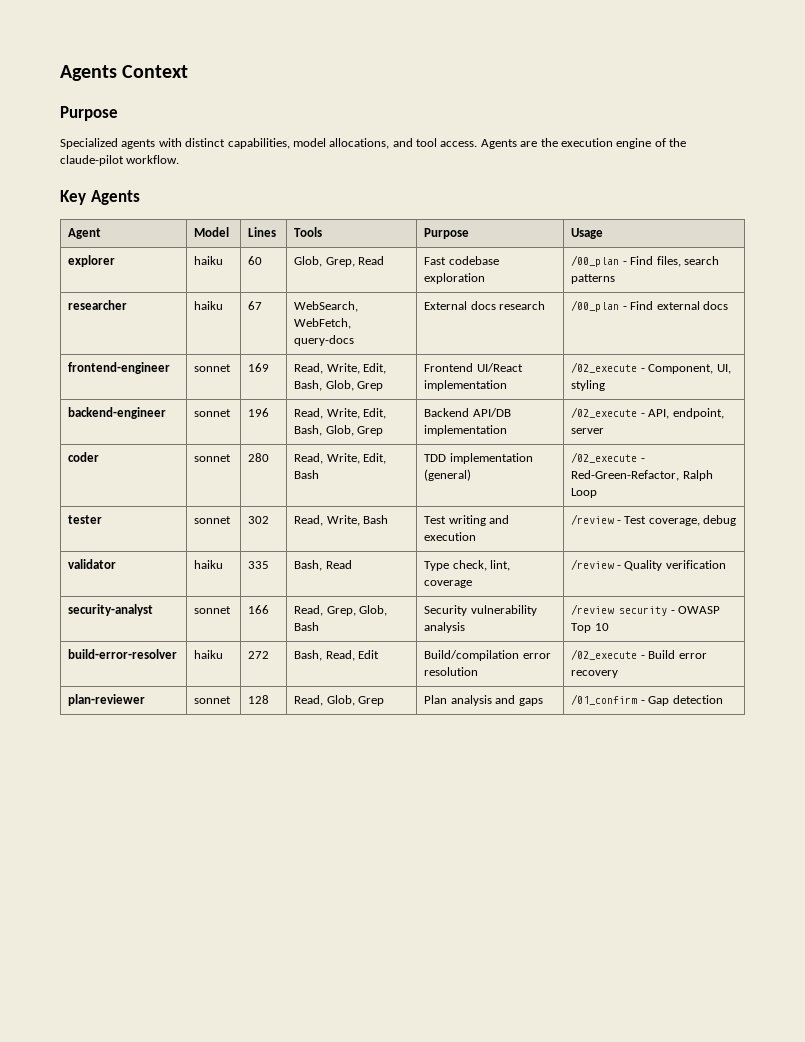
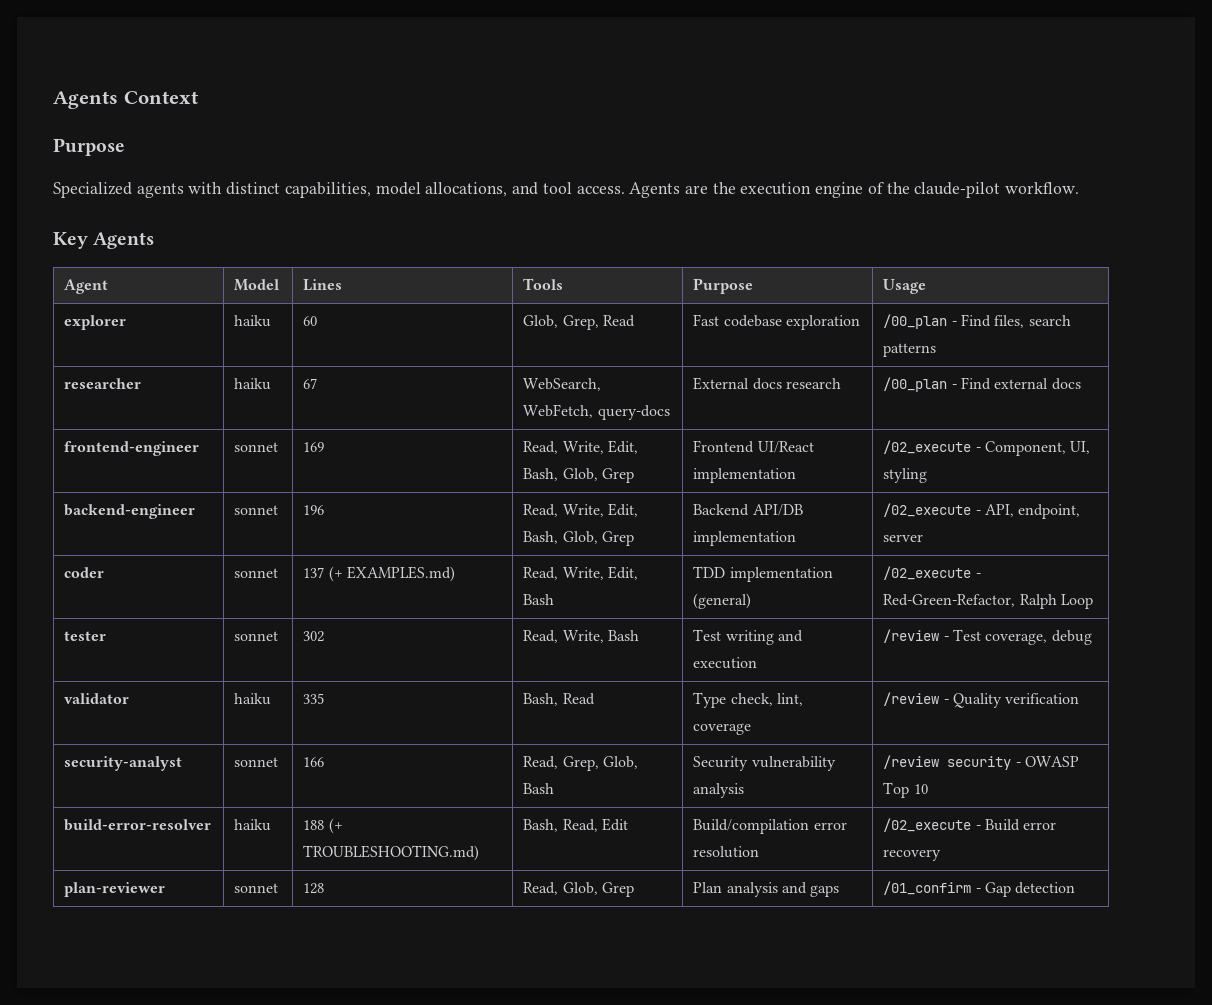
[248,453,270,462] 280 -> [303,566,456,582] 137 (+ EXAMPLES.md)
[248,651,270,659] 272 -> [303,818,343,834] [303,845,480,861] 188 (+ TROUBLESHOOTING.md)

